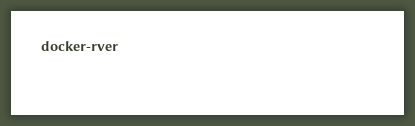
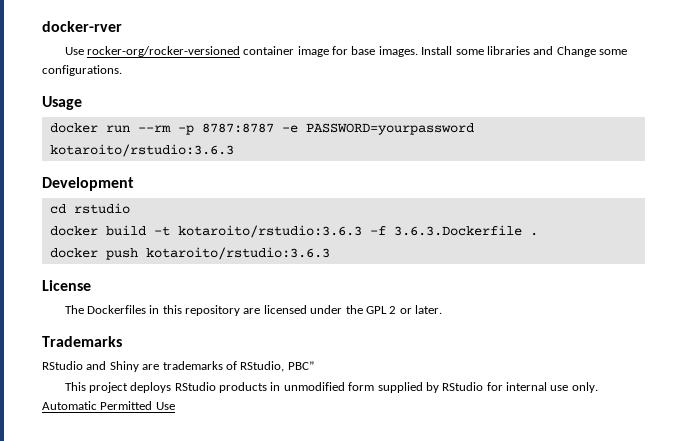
(118, 46) none -> [64,46,628,57] [42,65,122,76] [42,96,82,110] [49,123,474,135] [49,144,234,157] [42,177,134,191] [49,203,130,214] [49,225,538,238] [49,247,330,260] [42,280,91,291] [64,305,443,316] [42,336,122,347] [42,361,314,372] [64,382,598,393] [42,401,175,410] // Use rocker-org/rocker-versioned container image for base images. Install some libraries and Change some configurations. // Usage // docker run --rm -p 8787:8787 -e PASSWORD=yourpassword kotaroito/rstudio:3.6.3 // Development // cd rstudio // docker build -t kotaroito/rstudio:3.6.3 -f 3.6.3.Dockerfile . // docker push kotaroito/rstudio:3.6.3 // License // The Dockerfiles in this repository are licensed under the GPL 2 or later. // Trademarks // RStudio and Shiny are trademarks of RStudio, PBC” // This project deploys RStudio products in unmodified form supplied by RStudio for internal use only. Automatic Permitted Use

